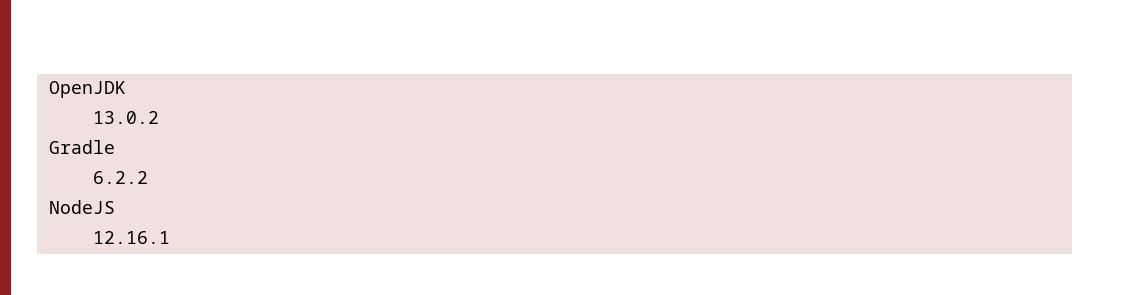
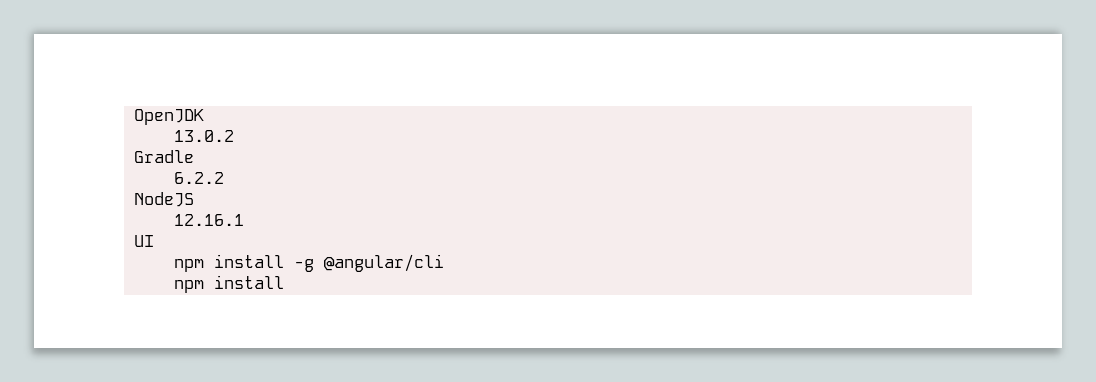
(170, 237) none -> [133,235,154,247] [173,254,444,272] [173,275,284,293] // UI // npm install -g @angular/cli // npm install

